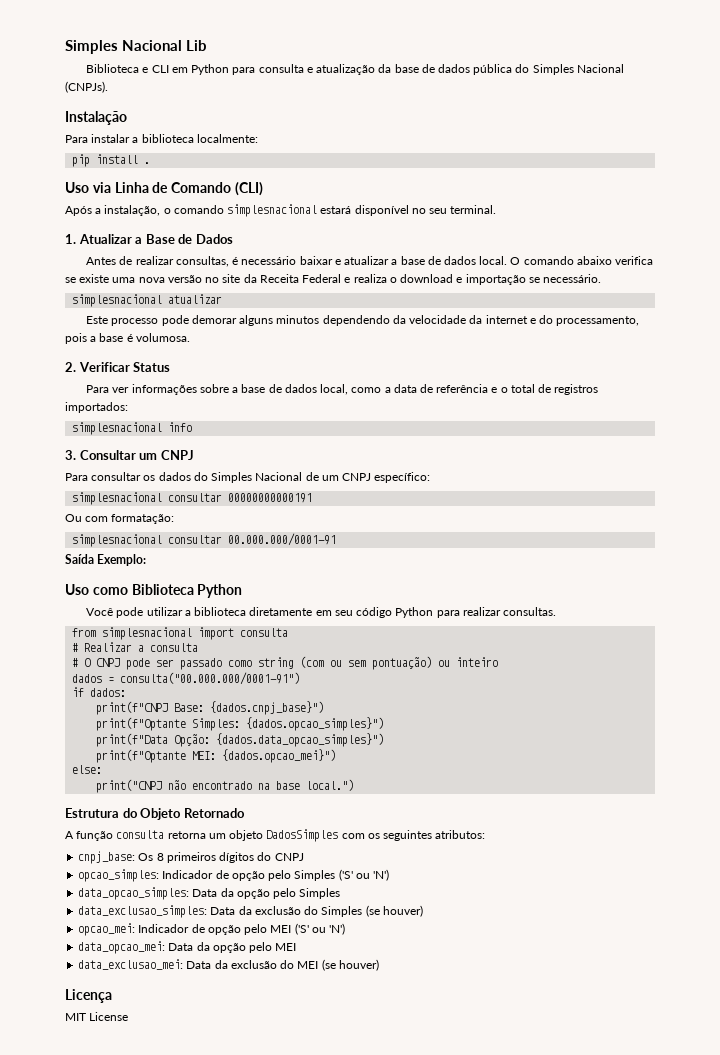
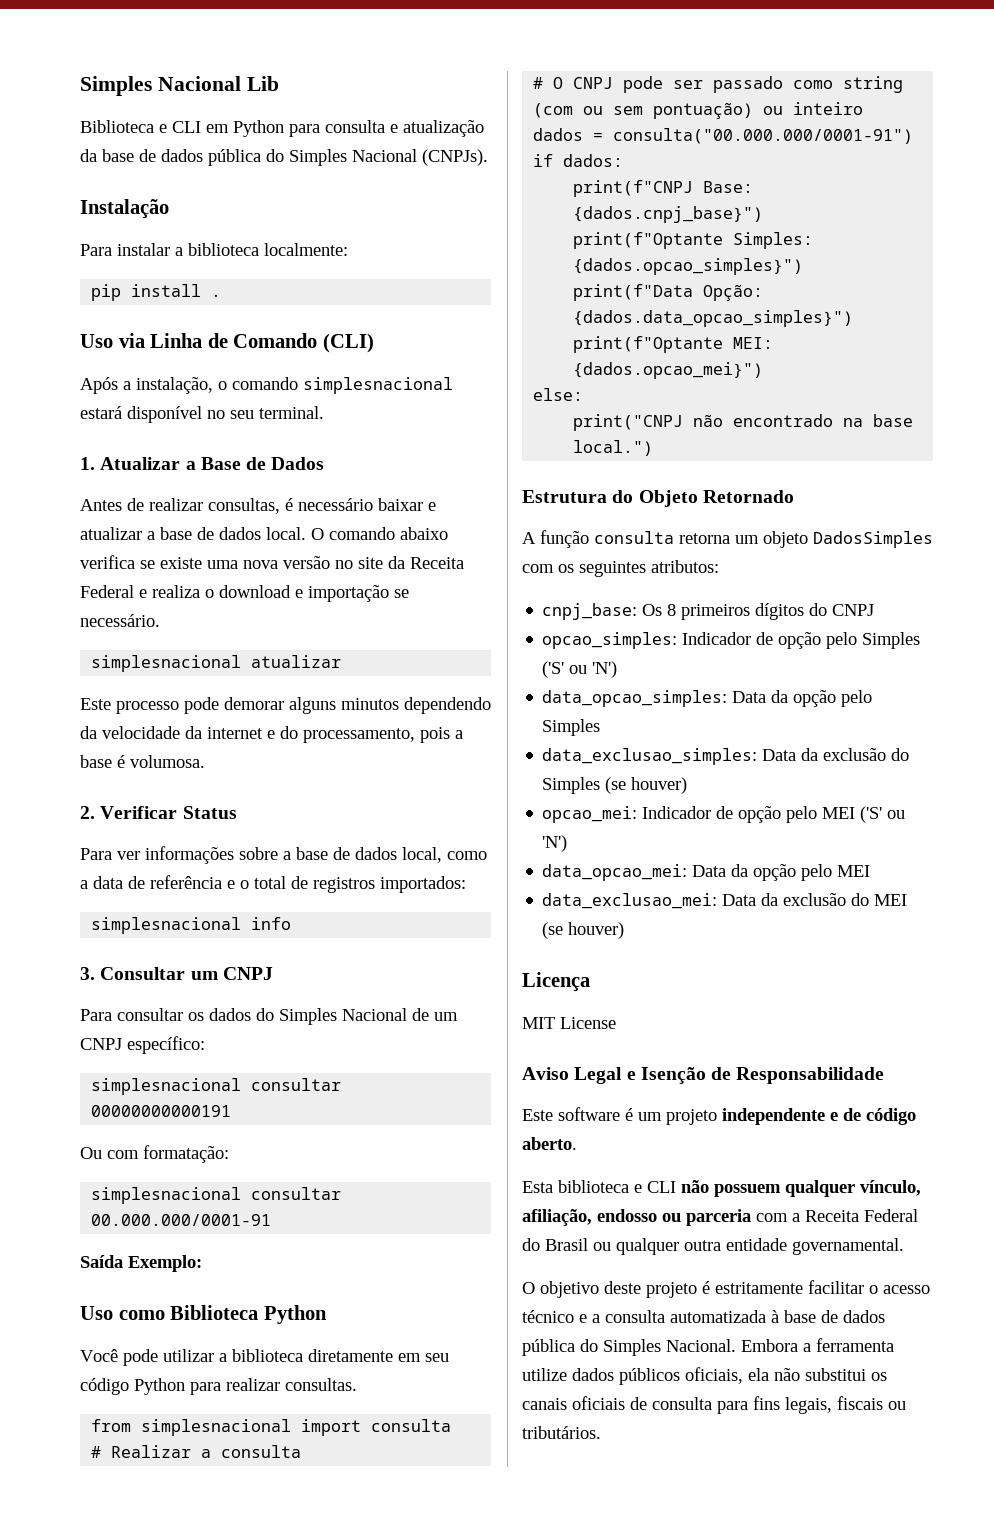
(129, 1016) none -> [522,1067,885,1084] [522,1107,916,1125] [522,1137,577,1150] [522,1180,921,1197] [522,1209,918,1226] [522,1238,904,1255] [522,1280,930,1298] [522,1310,885,1323] [522,1338,894,1356] [522,1367,887,1385] [522,1396,906,1414] [522,1426,601,1439] // Aviso Legal e Isenção de Responsabilidade // Este software é um projeto independente e de código aberto. // Esta biblioteca e CLI não possuem qualquer vínculo, afiliação, endosso ou parceria com a Receita Federal do Brasil ou qualquer outra entidade governamental. // O objetivo deste projeto é estritamente facilitar o acesso técnico e a consulta automatizada à base de dados pública do Simples Nacional. Embora a ferramenta utilize dados públicos oficiais, ela não substitui os canais oficiais de consulta para fins legais, fiscais ou tributários.

